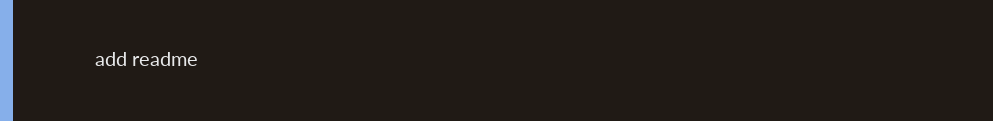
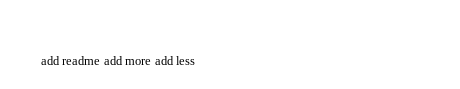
(199, 59) none -> [103,56,195,65] add more add less

